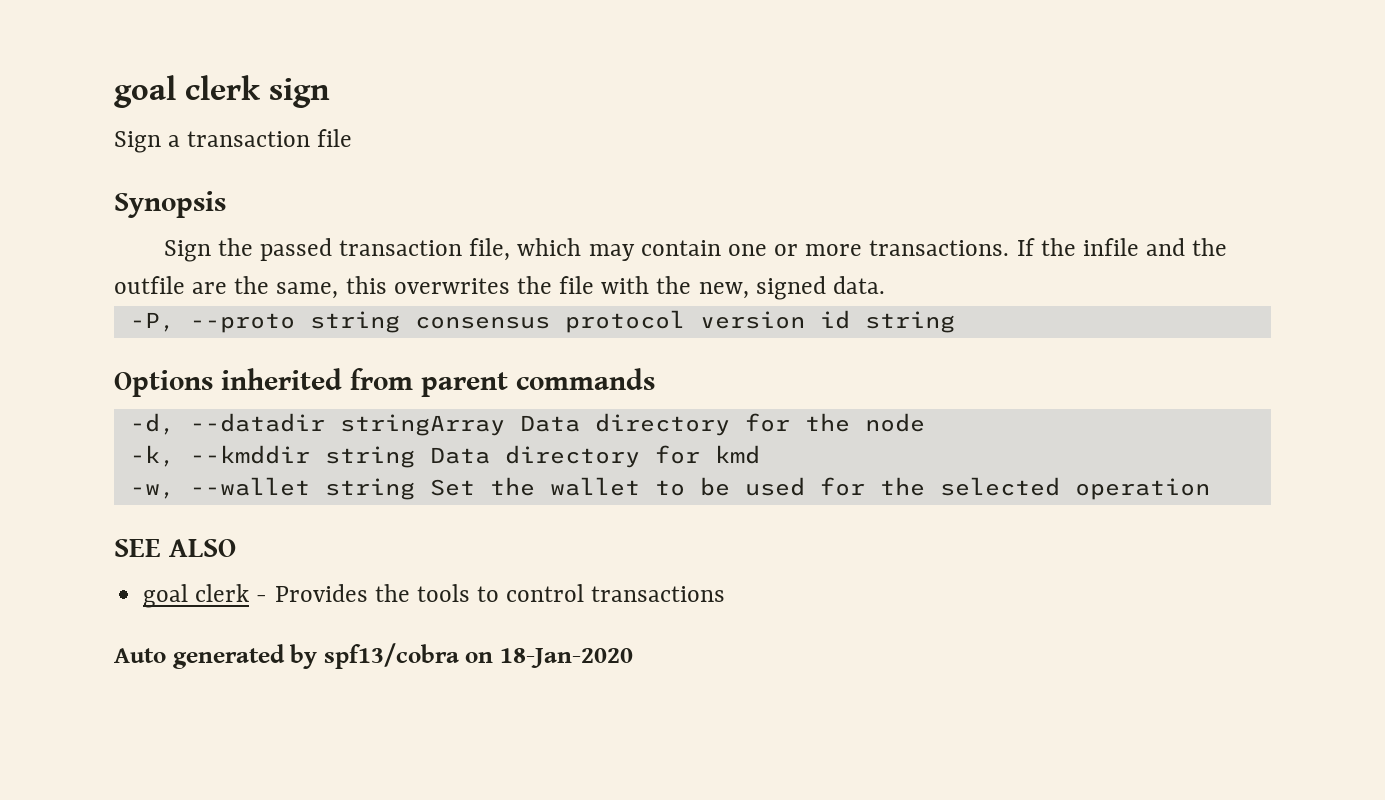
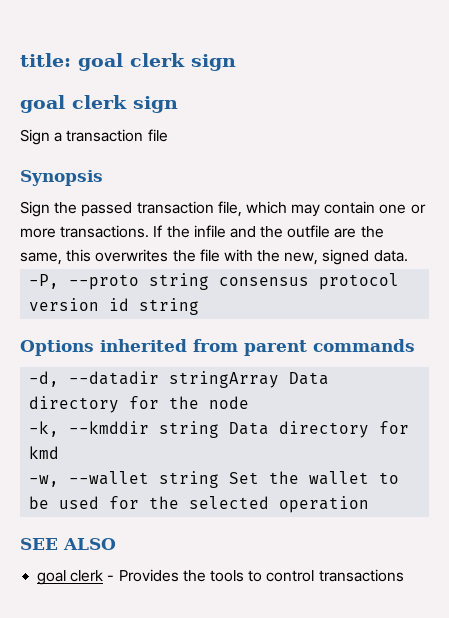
(114, 91) none -> [20,53,236,71] title: goal clerk sign //
[114,643,634,669] // Auto generated by spf13/cobra on 18-Jan-2020 -> (404, 575) none

